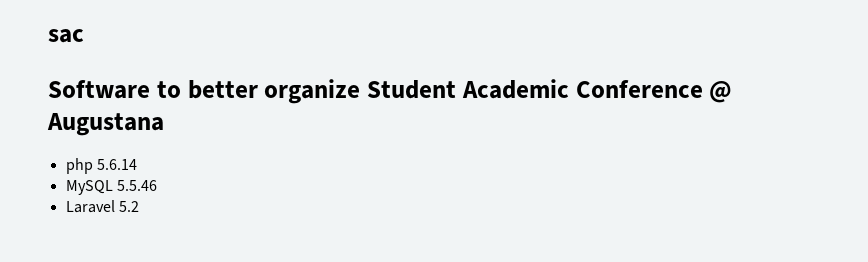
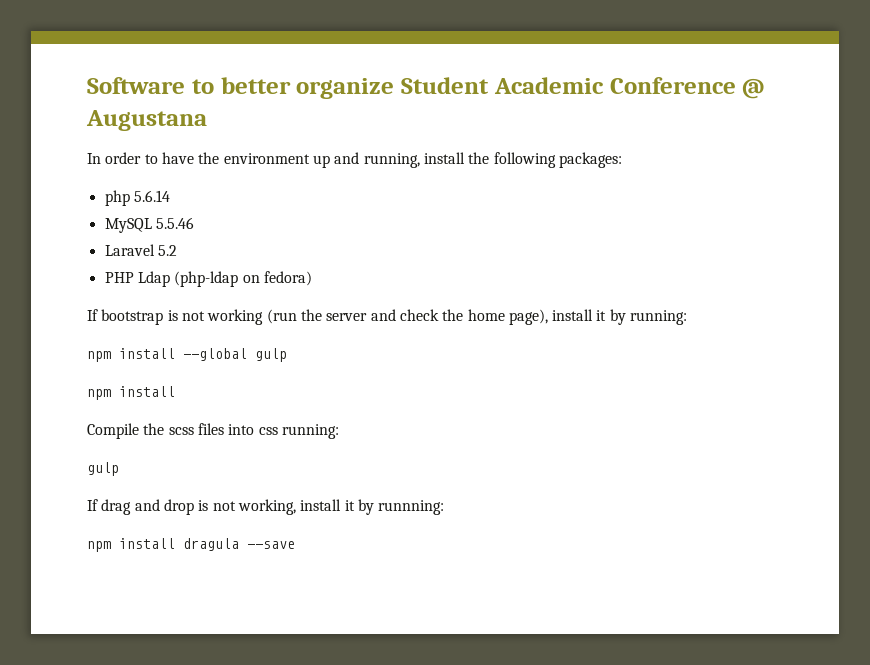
[48,29,84,43] sac // -> (87, 85) none
(164, 124) none -> [87,152,622,168] // In order to have the environment up and running, install the following packages:
(139, 206) none -> [104,271,312,287] [87,309,688,325] [87,348,287,362] [87,386,175,400] [87,423,339,439] [87,462,119,476] [87,499,445,515] [87,538,295,552] // PHP Ldap (php-ldap on fedora) // If bootstrap is not working (run the server and check the home page), install it by running: // npm install --global gulp // npm install // Compile the scss files into css running: // gulp // If drag and drop is not working, install it by runnning: // npm install dragula --save

